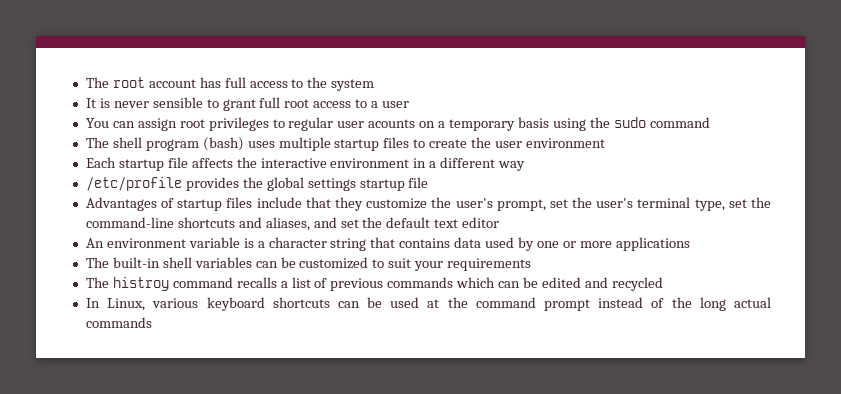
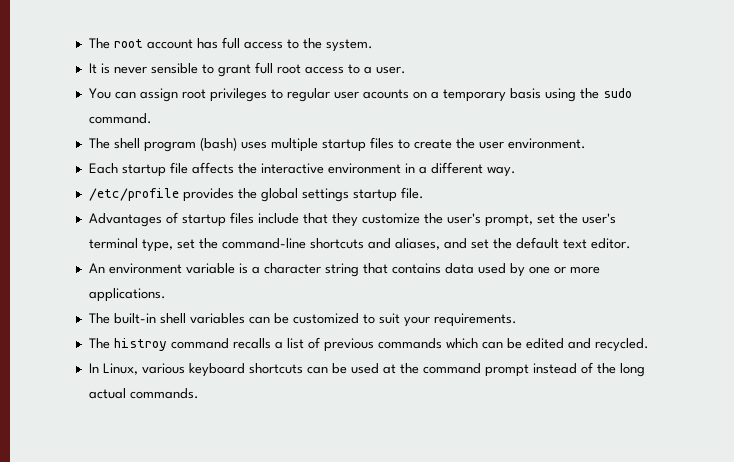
[331,79,375,91] system -> [325,39,373,52] system.
[382,101,410,108] user -> [375,66,406,74] user.
[649,117,710,128] command -> [88,113,152,124] command.
[525,138,605,148] environment -> [507,138,586,149] environment.
[498,161,526,171] way -> [486,166,516,177] way.
[408,177,429,188] file -> [400,187,424,199] file.
[462,217,500,228] editor -> [590,238,631,249] editor.
[615,237,690,251] applications -> [88,288,166,302] applications.
[447,258,532,271] requirements -> [433,313,517,327] requirements.
[611,277,663,291] recycled -> [594,338,649,352] recycled.
[85,317,152,328] commands -> [129,388,199,399] commands.

